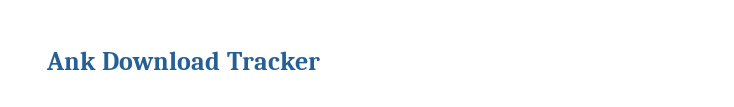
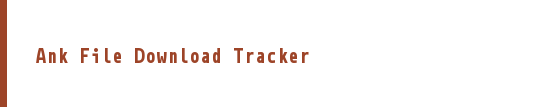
(96, 60) none -> [79,48,123,63] File

